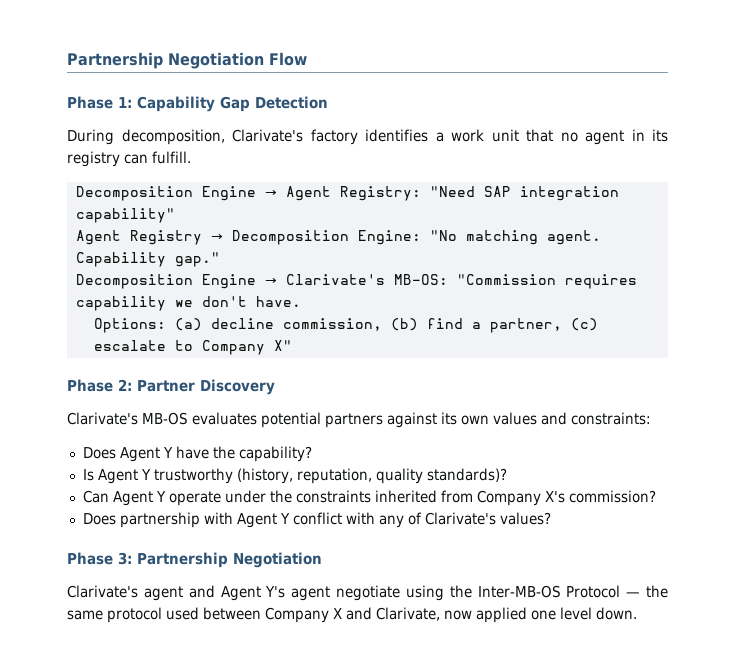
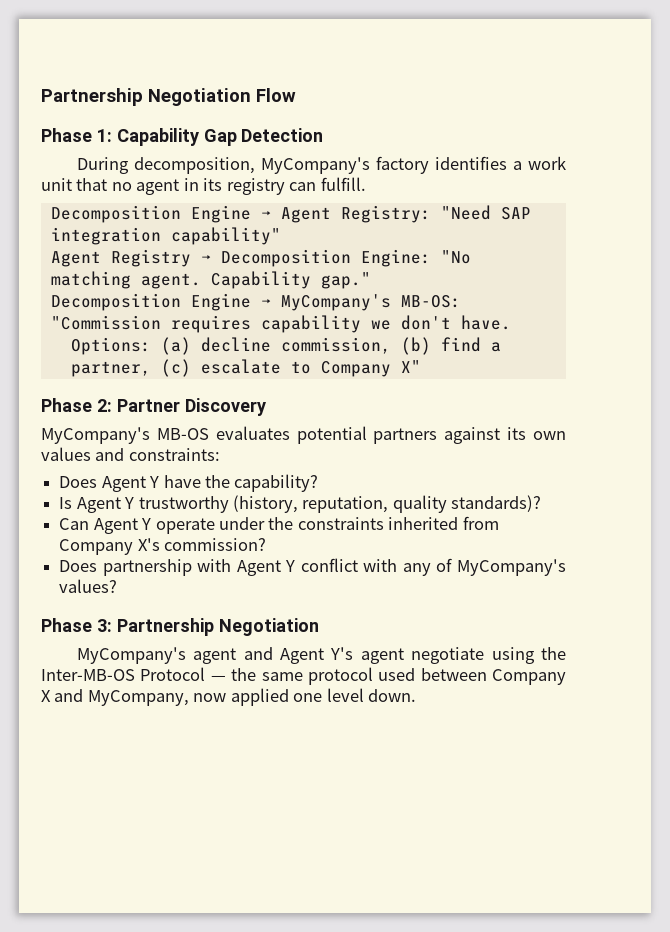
[232,129,303,142] Clarivate's -> [260,157,370,174] MyCompany's
[285,274,385,285] Clarivate's -> [280,294,391,311] MyCompany's
[67,412,138,425] Clarivate's -> [41,427,150,444] MyCompany's
[424,512,496,525] Clarivate's -> [457,559,566,576] MyCompany's
[67,585,138,598] Clarivate's -> [76,647,186,664] MyCompany's
[376,607,440,621] Clarivate, -> [87,690,189,706] MyCompany,

